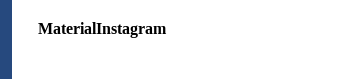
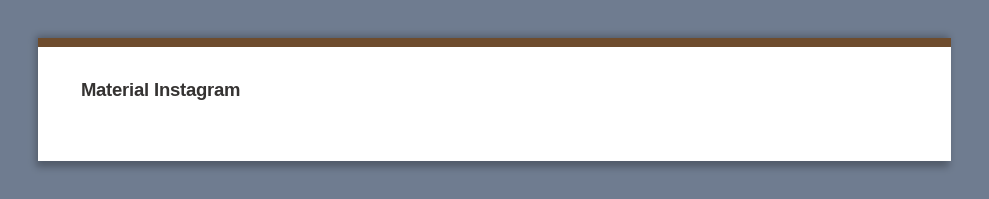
[38,22,167,38] MaterialInstagram -> [81,83,240,100] Material Instagram

